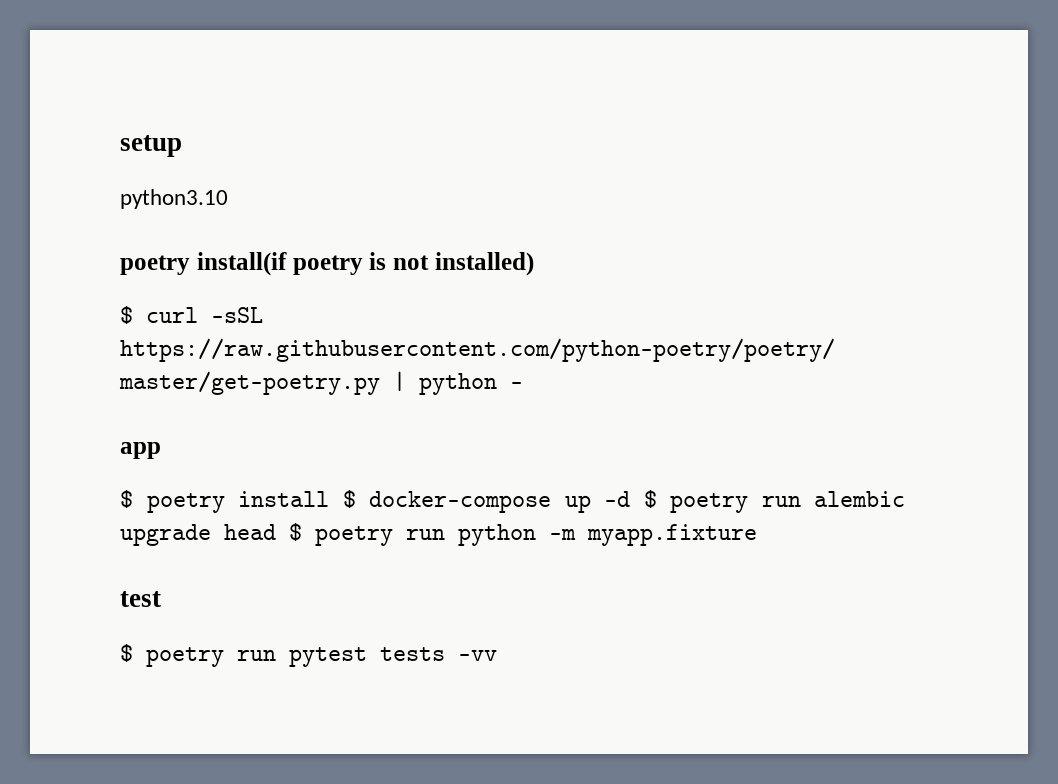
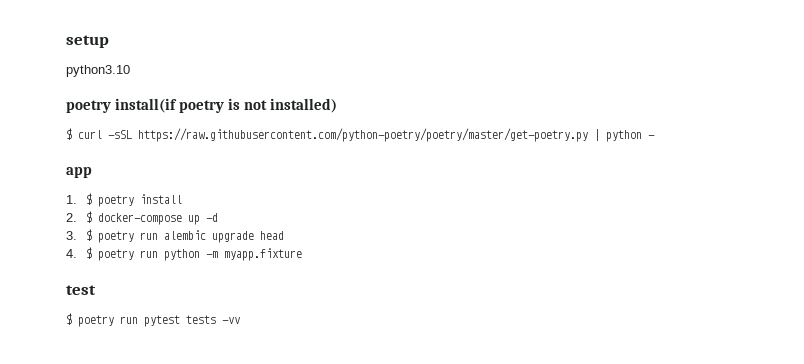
(161, 450) none -> [66,195,77,204] 1.
(329, 499) none -> [66,213,77,222] // 2.
(630, 499) none -> [66,231,77,240] // 3.
(276, 532) none -> [66,249,77,258] // 4.

